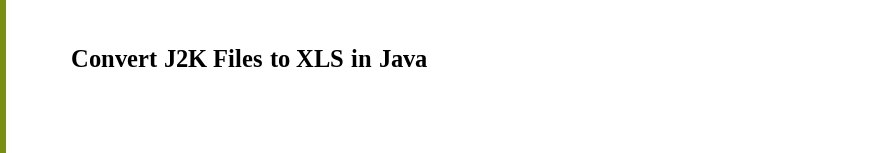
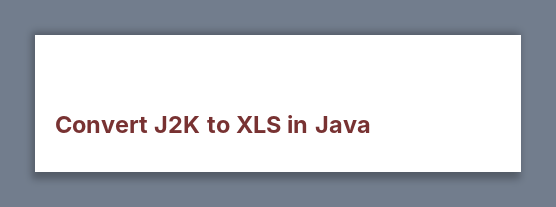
[213,49,264,67] Files -> (201, 124) none

